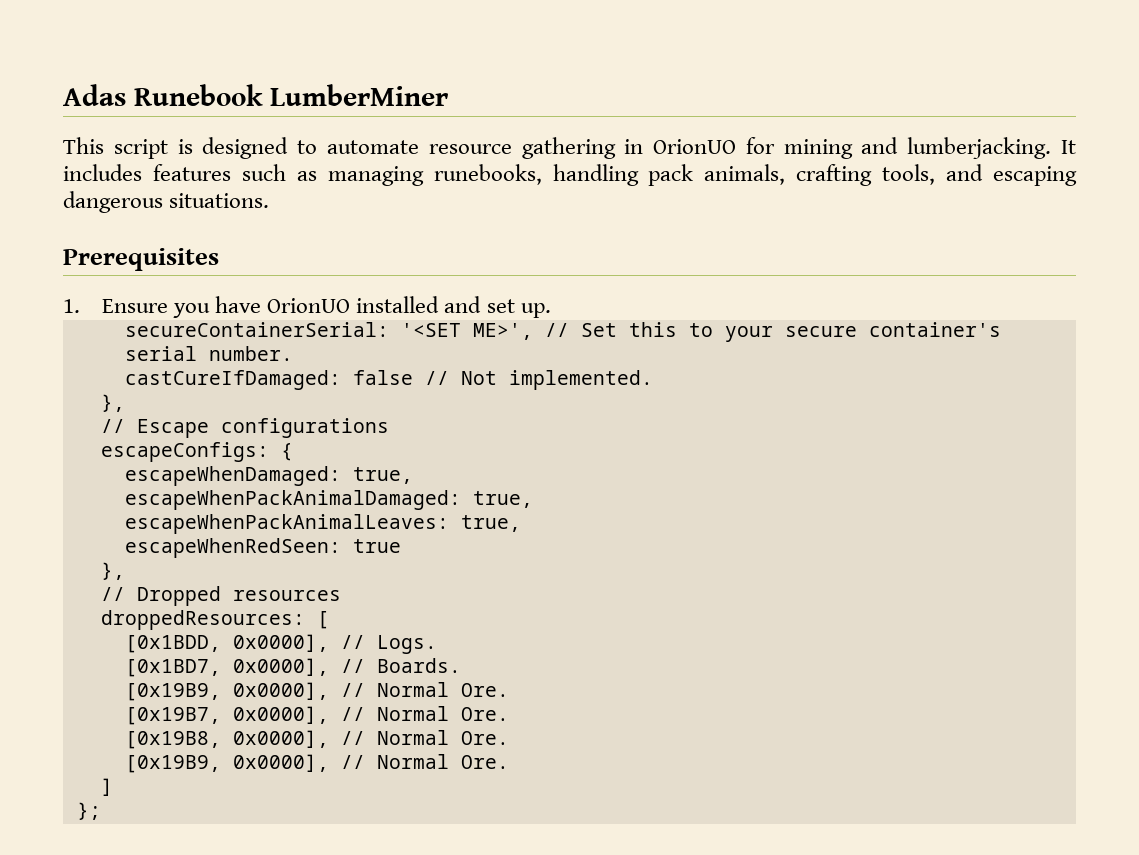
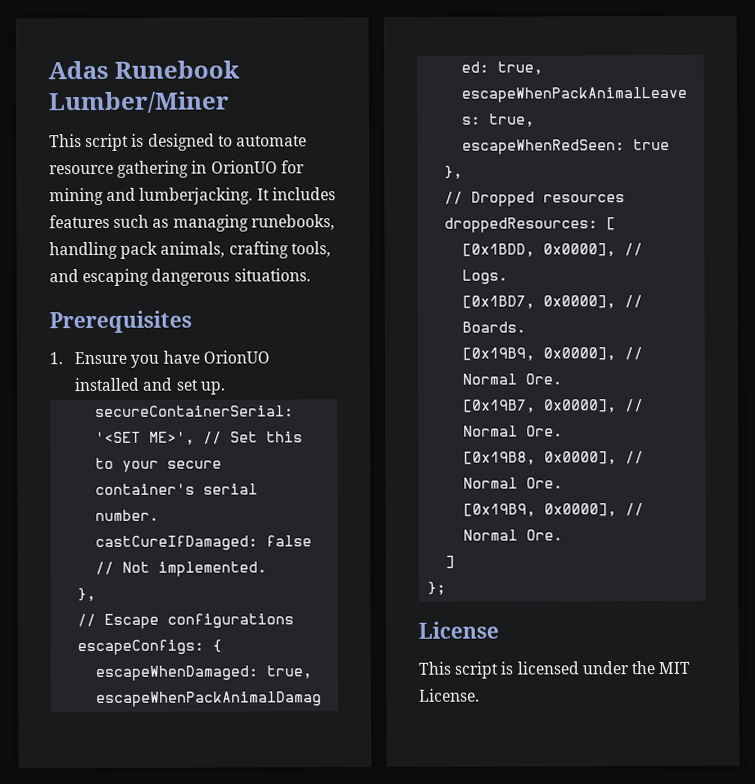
[270,84,448,106] LumberMiner -> [48,91,230,114] Lumber/Miner
(101, 811) none -> [418,621,499,639] [418,661,691,679] [419,688,480,702] // License // This script is licensed under the MIT License.

